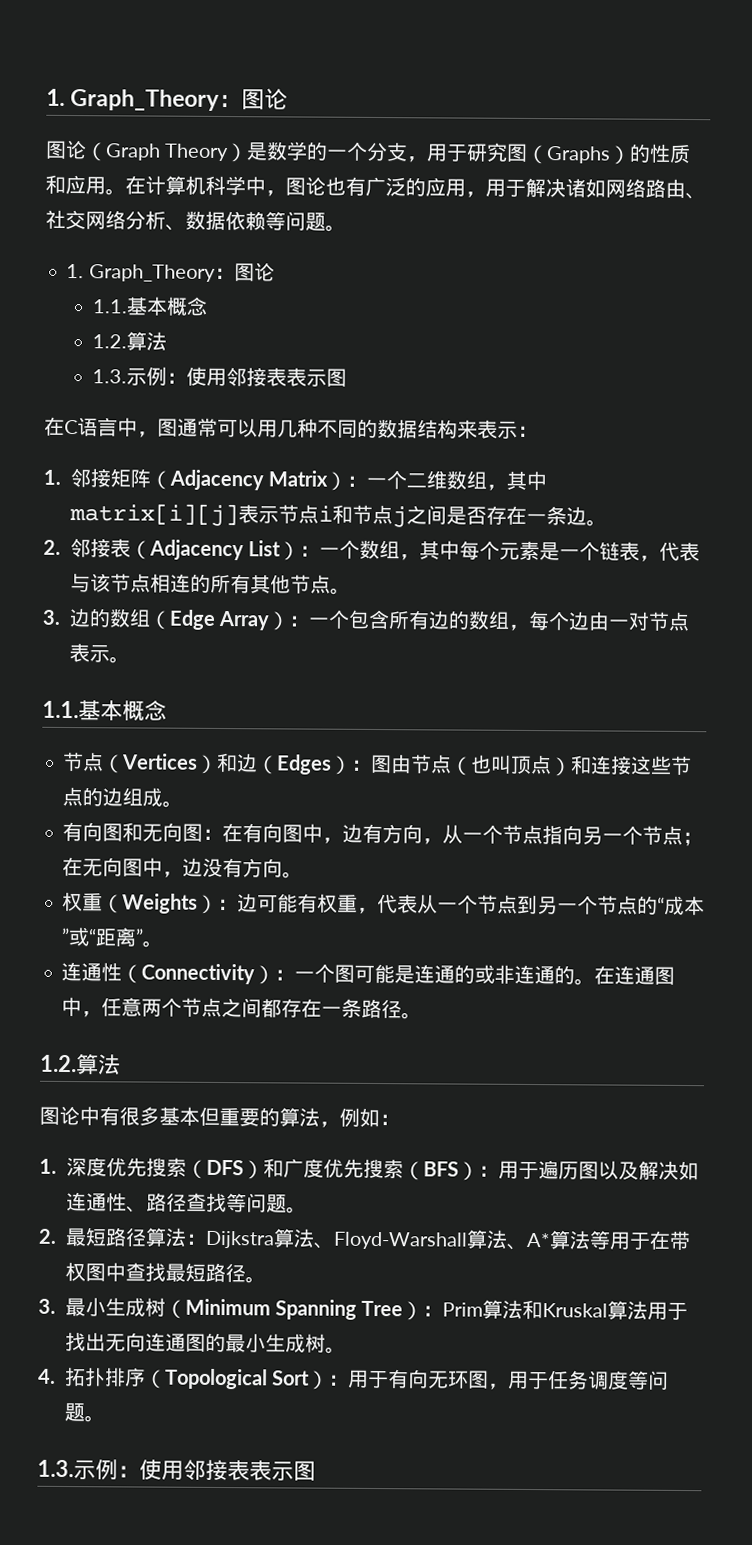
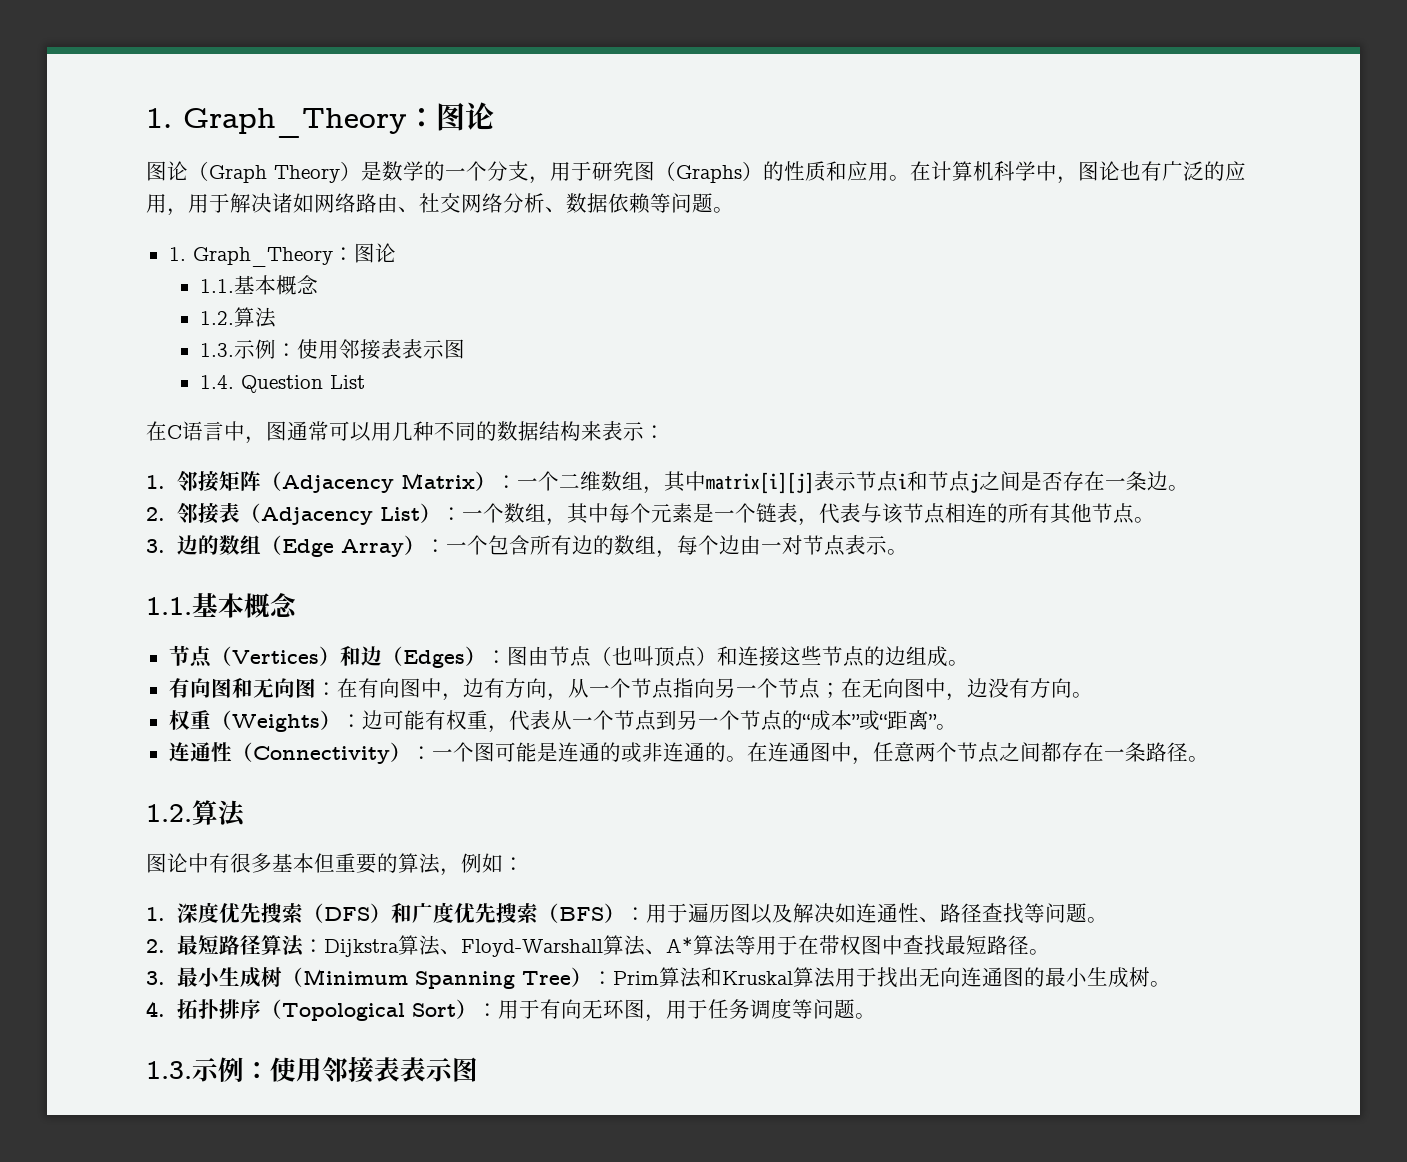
(347, 377) none -> [199,375,365,393] // 1.4. Question List

